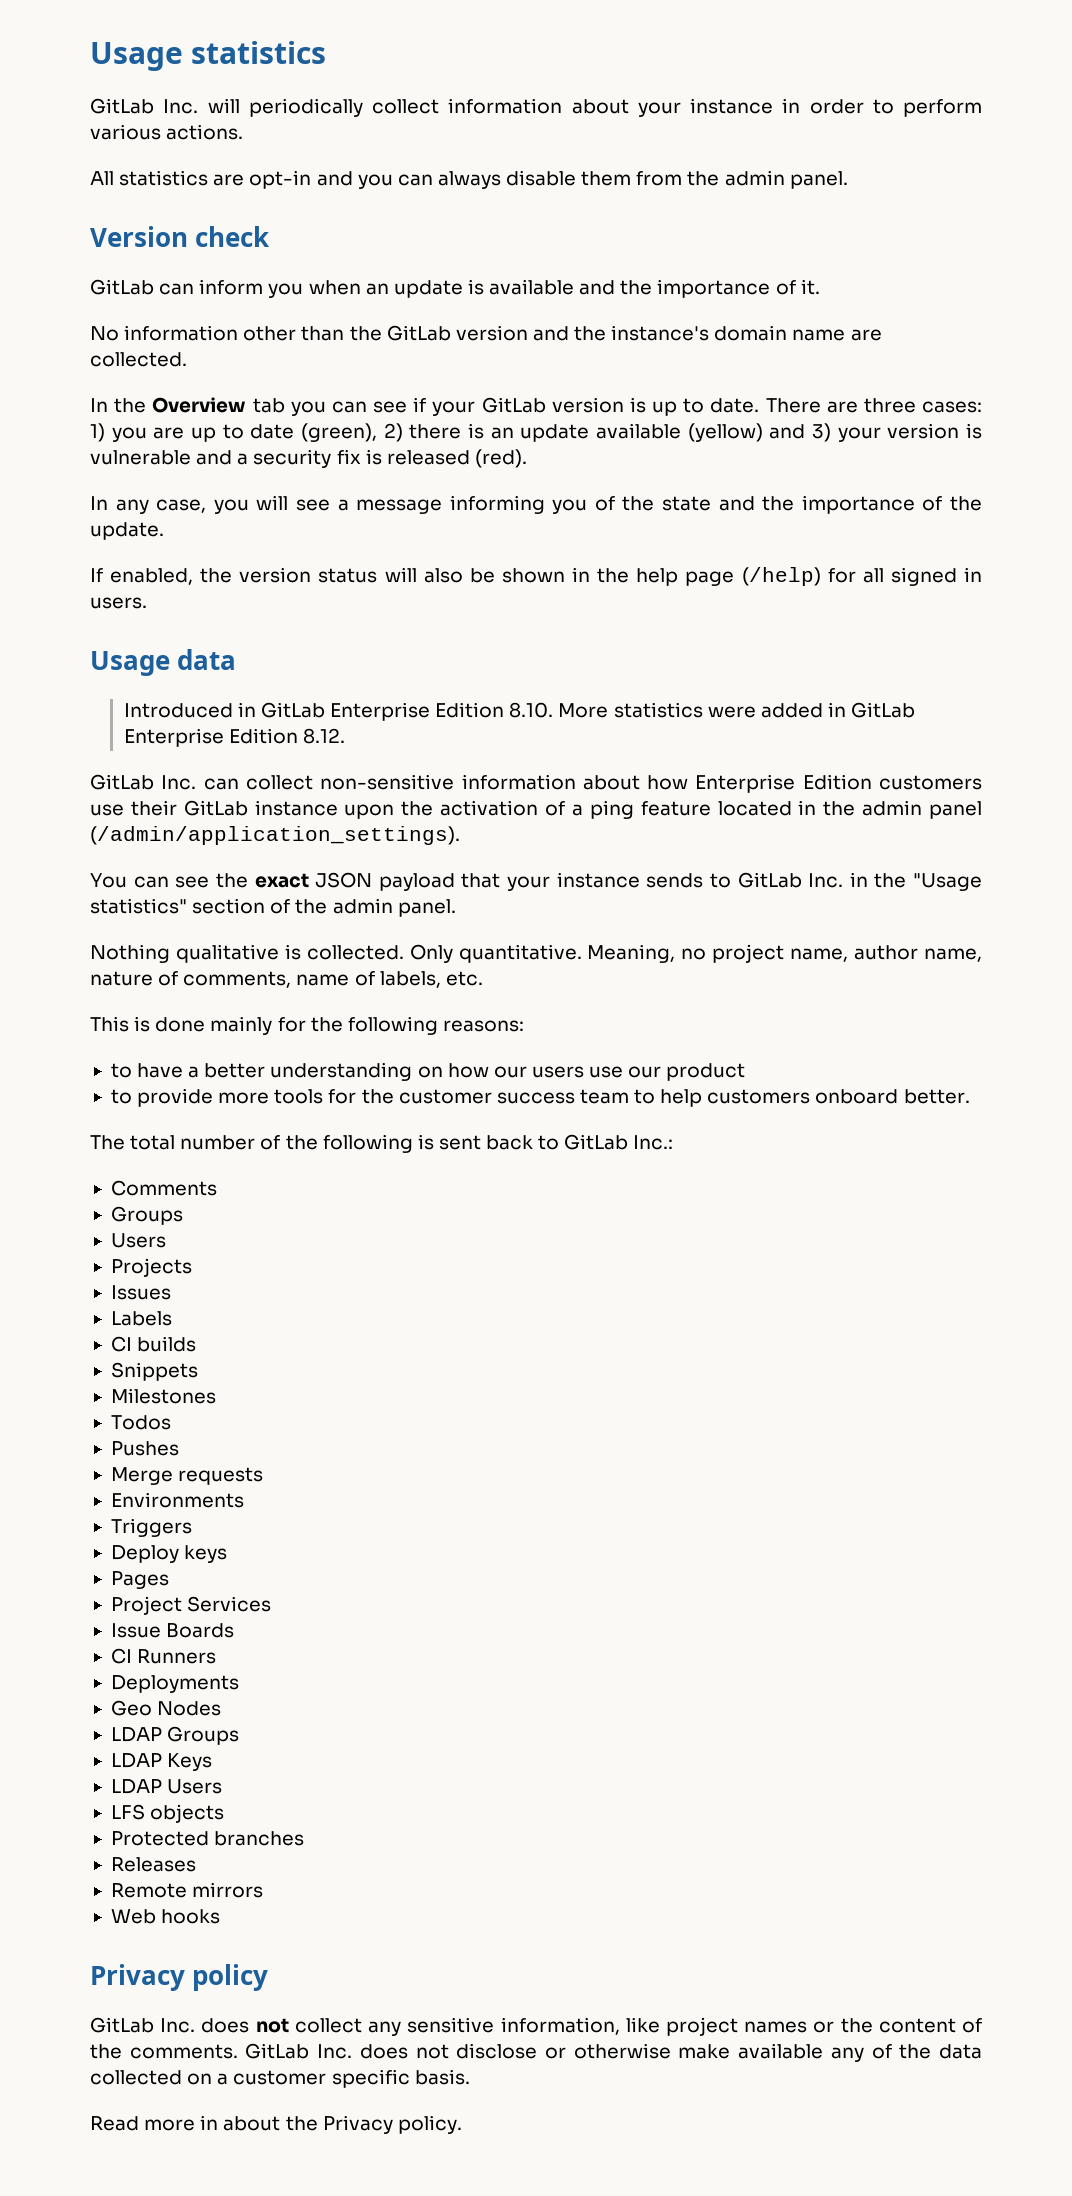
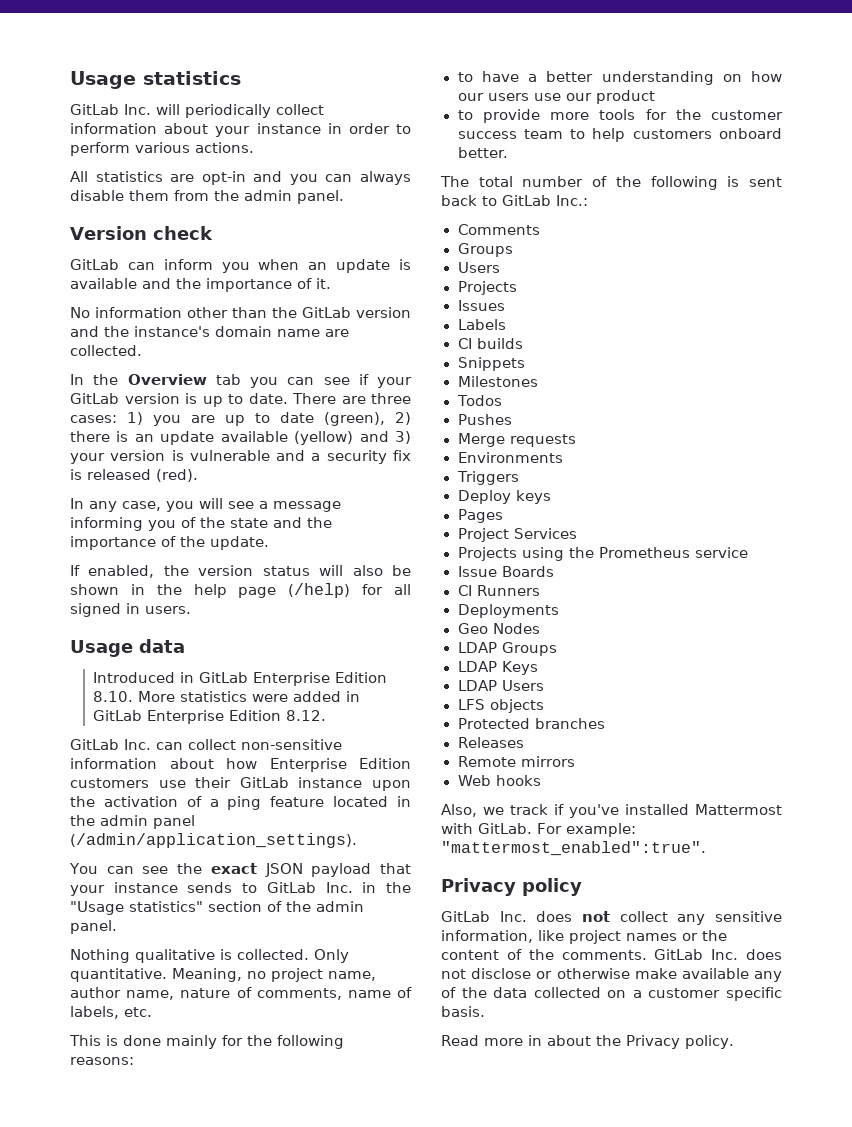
(272, 1604) none -> [457,547,748,561] // Projects using the Prometheus service
(221, 1916) none -> [441,804,782,818] [441,823,636,837] [441,841,706,856] // Also, we track if you've installed Mattermost with GitLab. For example: "mattermost_enabled":true".

